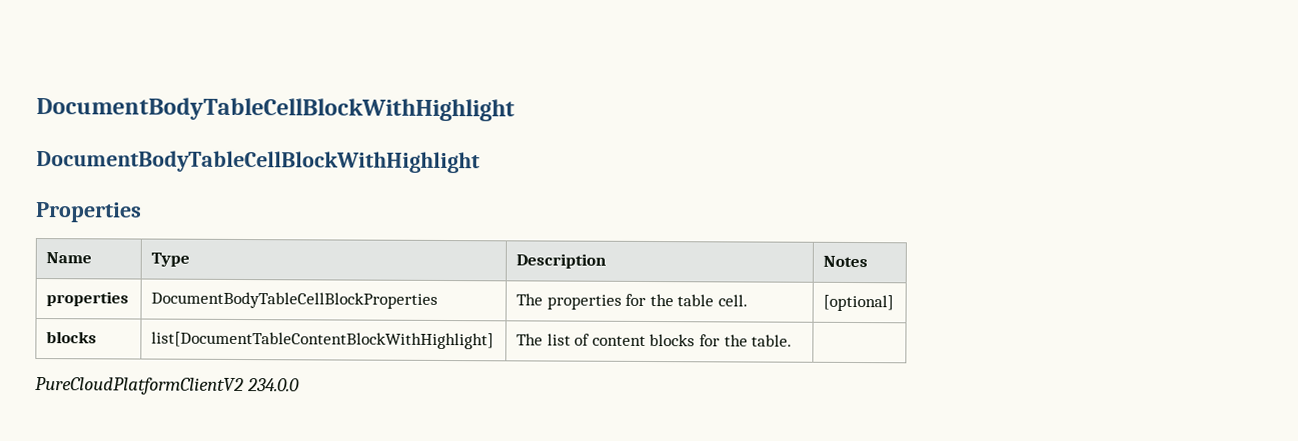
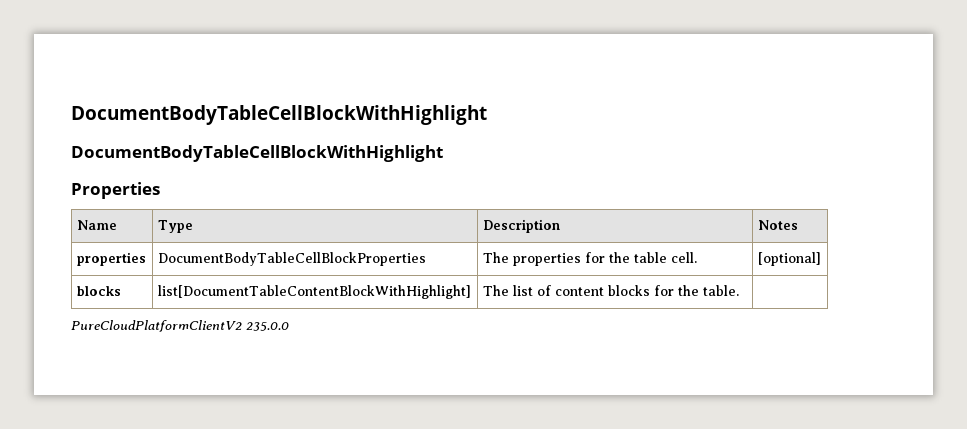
[247,378,301,392] 234.0.0 -> [246,322,289,331] 235.0.0

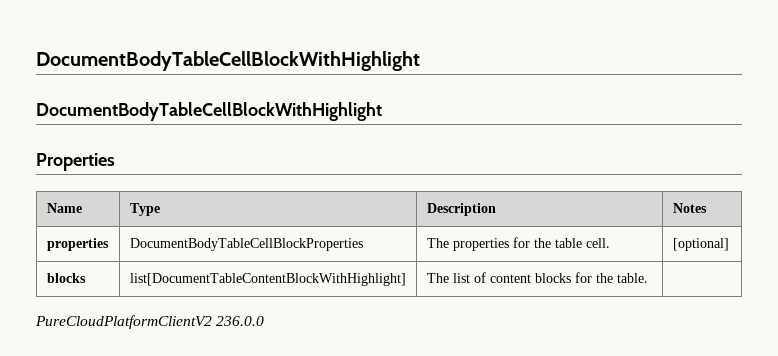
[246,322,289,331] 235.0.0 -> [216,316,265,326] 236.0.0

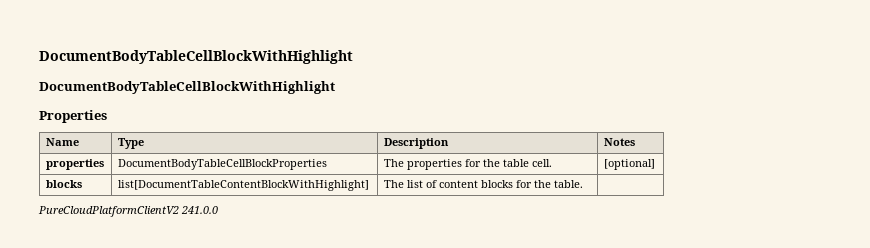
[216,316,265,326] 236.0.0 -> [181,206,218,214] 241.0.0

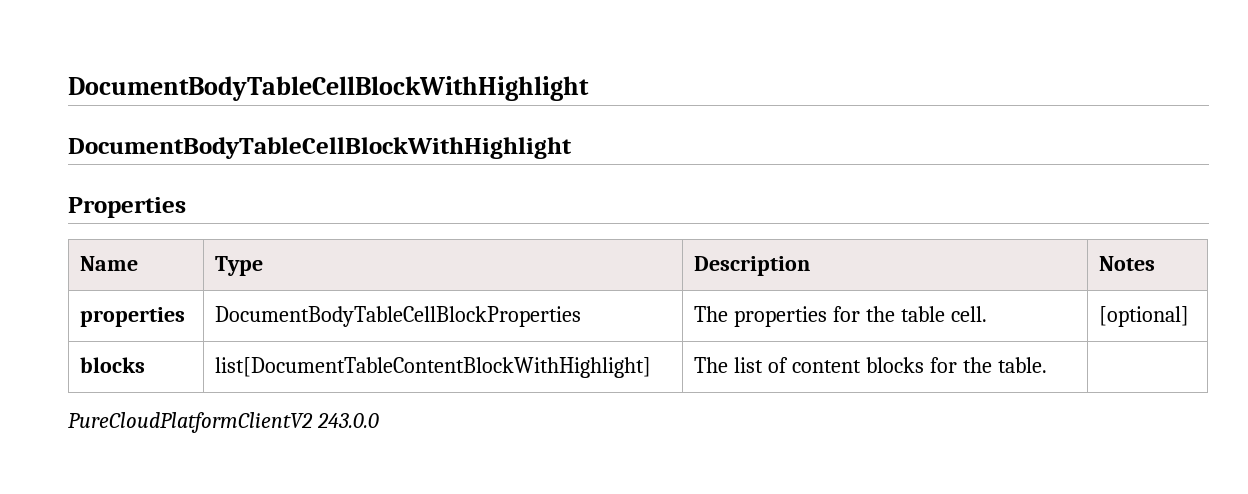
[181,206,218,214] 241.0.0 -> [316,413,379,428] 243.0.0

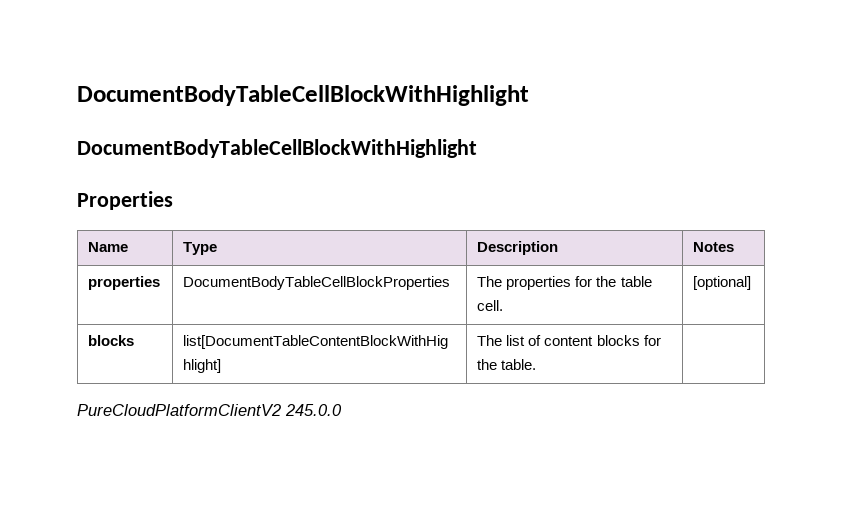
[316,413,379,428] 243.0.0 -> [285,404,342,416] 245.0.0

